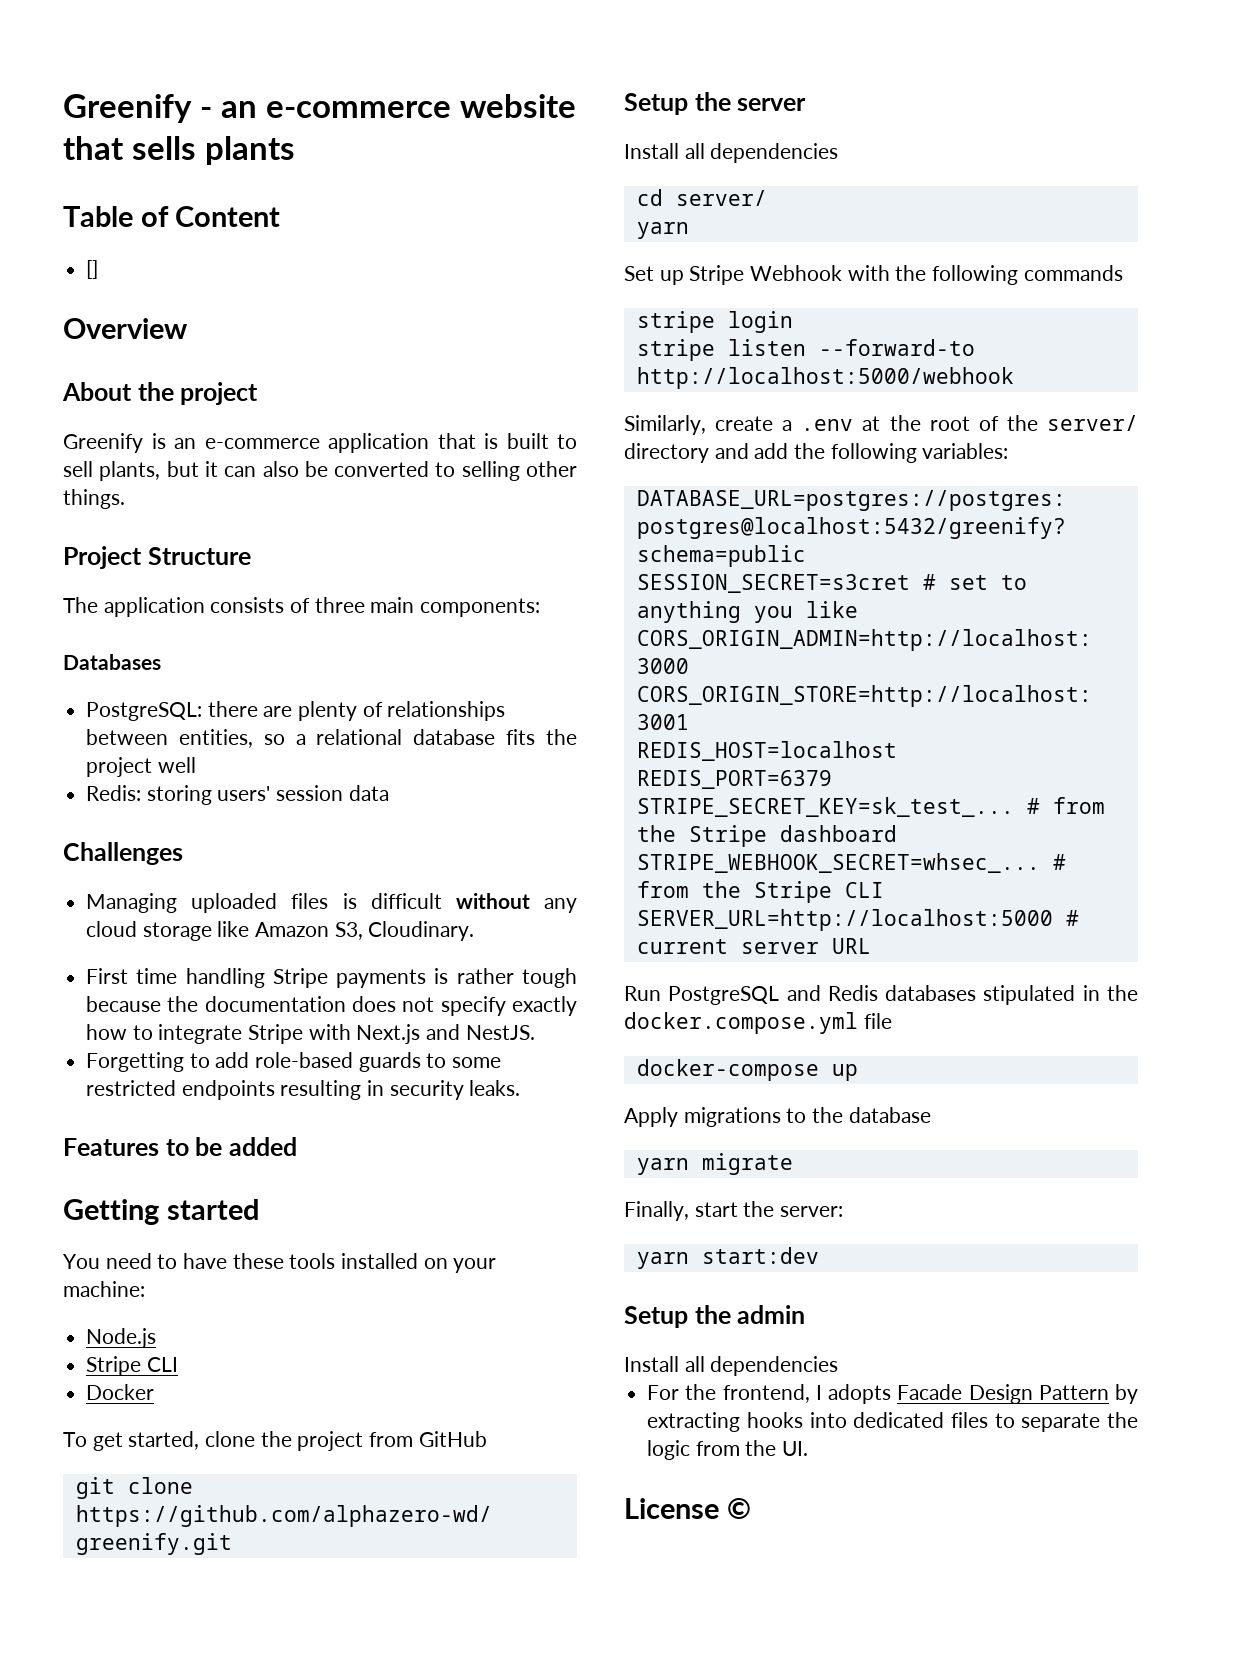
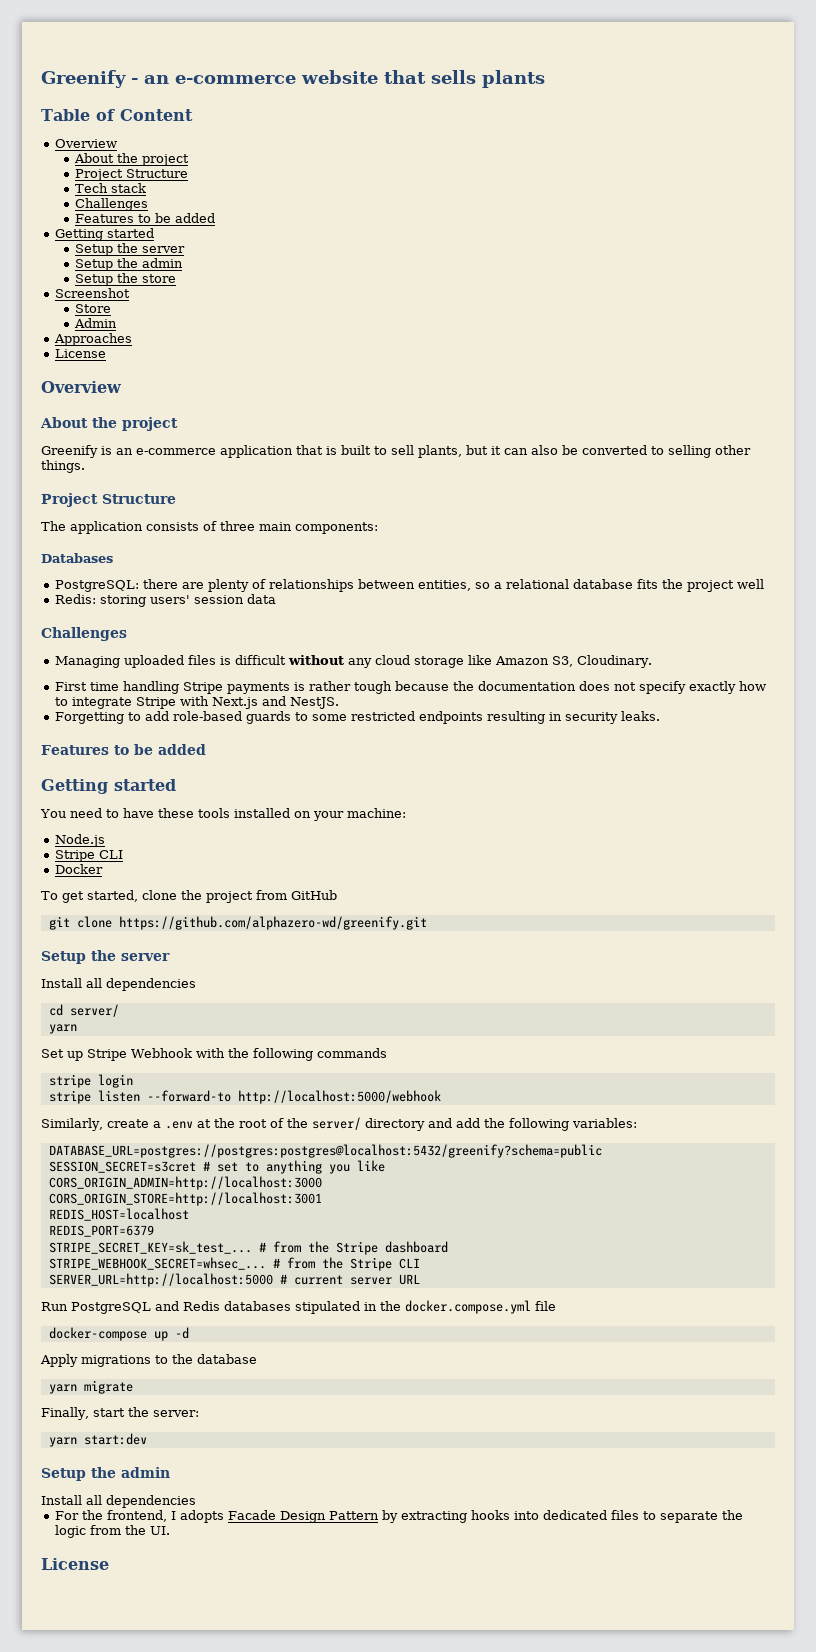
[86,260,99,279] [] -> [54,139,117,148] [74,153,190,166] [75,169,189,181] [75,183,147,193] [75,198,149,211] [75,213,216,223] [54,228,154,241] [75,243,186,256] [75,258,184,271] [75,273,177,286] [54,288,130,298] [75,304,112,313] [74,318,118,328] [53,333,132,346] [54,349,106,358] Overview // About the project // Project Structure // Tech stack // Challenges // Features to be added // Getting started // Setup the server // Setup the admin // Setup the store // Screenshot // Store // Admin // Approaches // License
(858, 1072) none -> [174,1327,189,1339] -d
[726,1498,751,1519] © -> (109, 1564) none

